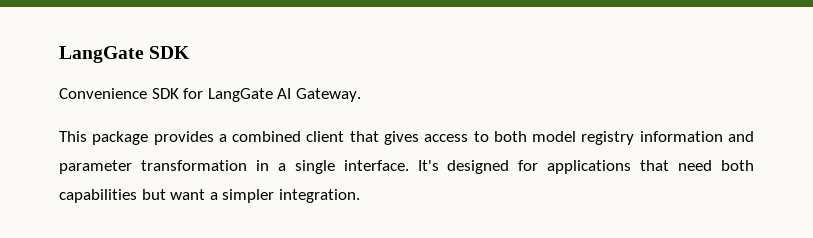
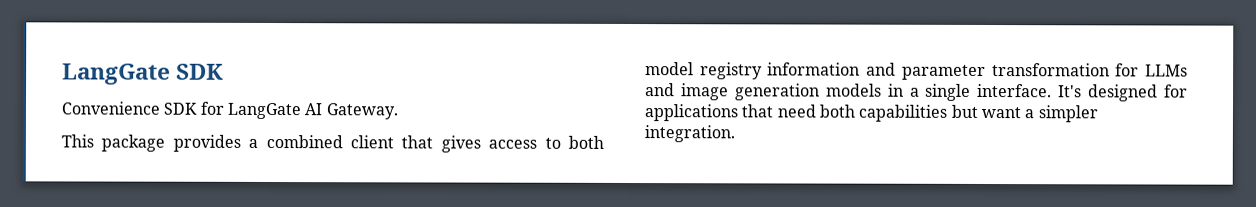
(247, 165) none -> [1115,63,1188,77] [645,83,882,101] for LLMs and image generation models

